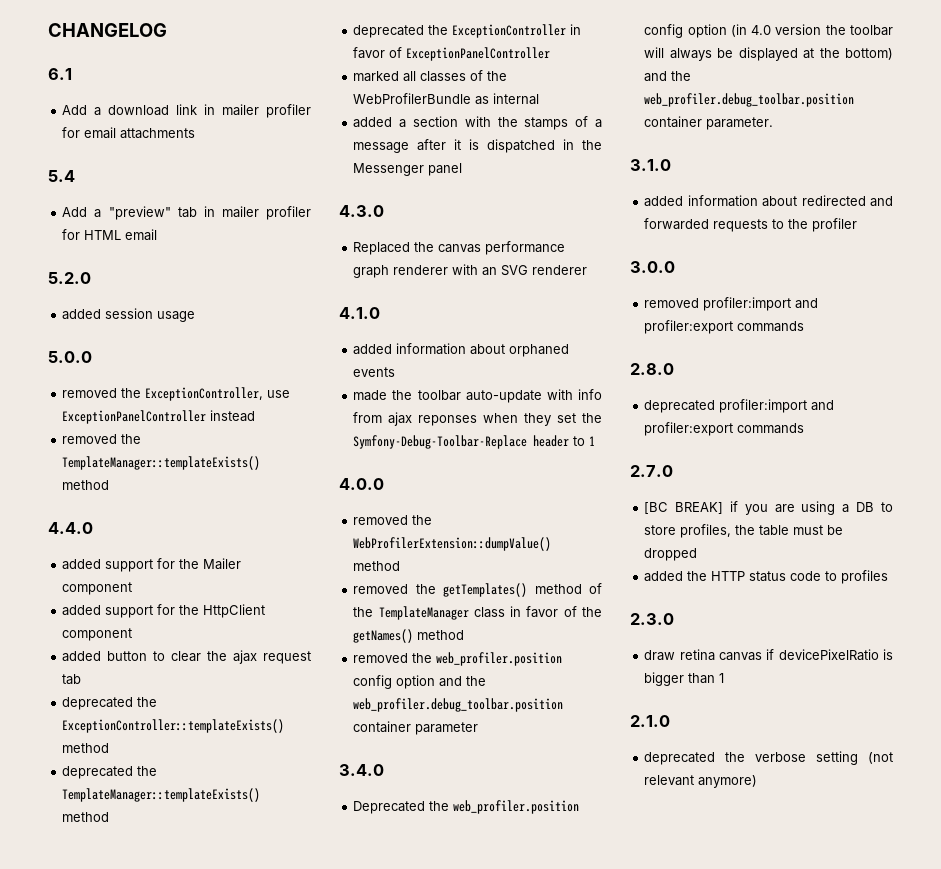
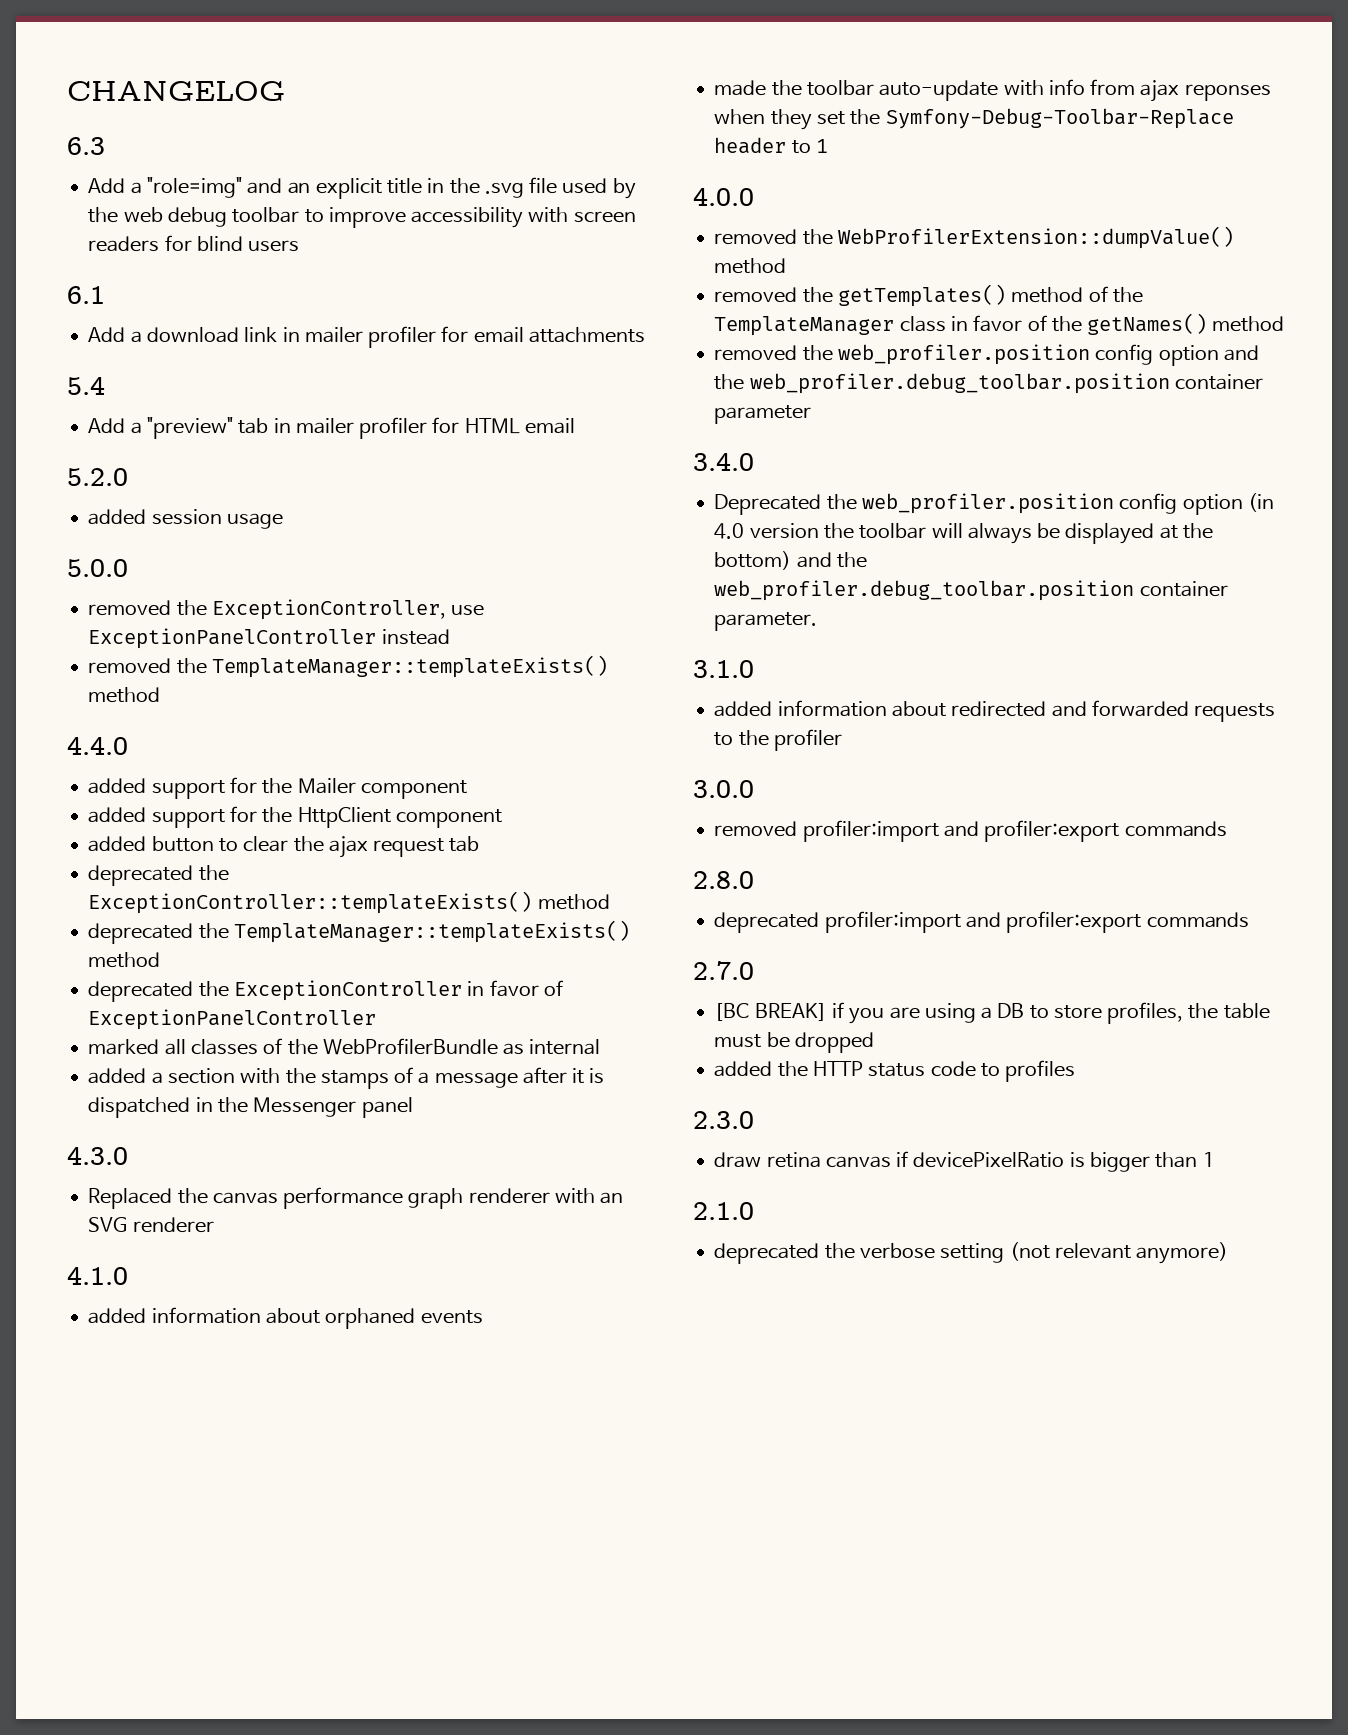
(167, 30) none -> [67,137,105,155] [88,177,636,199] [88,207,636,228] [88,235,300,252] // 6.3 // Add a "role=img" and an explicit title in the .svg file used by the web debug toolbar to improve accessibility with screen readers for blind users

